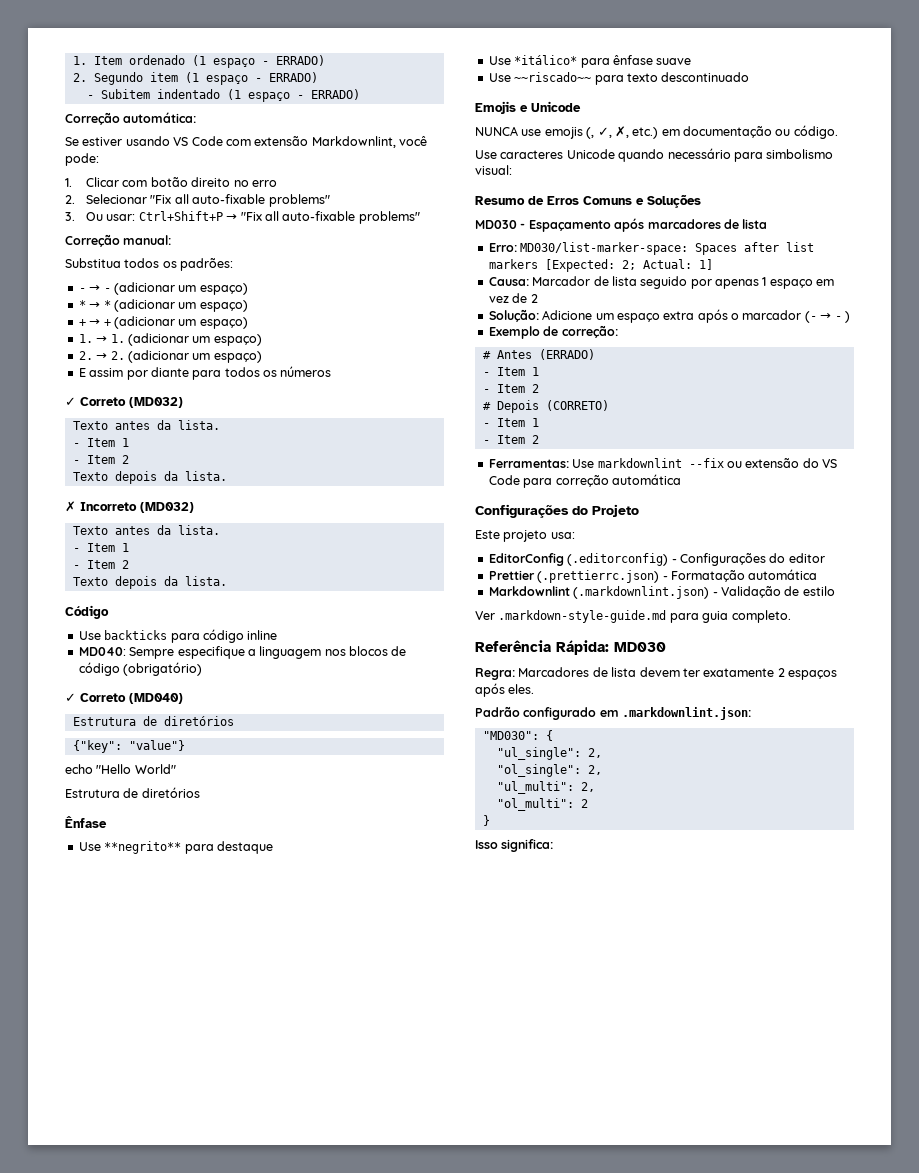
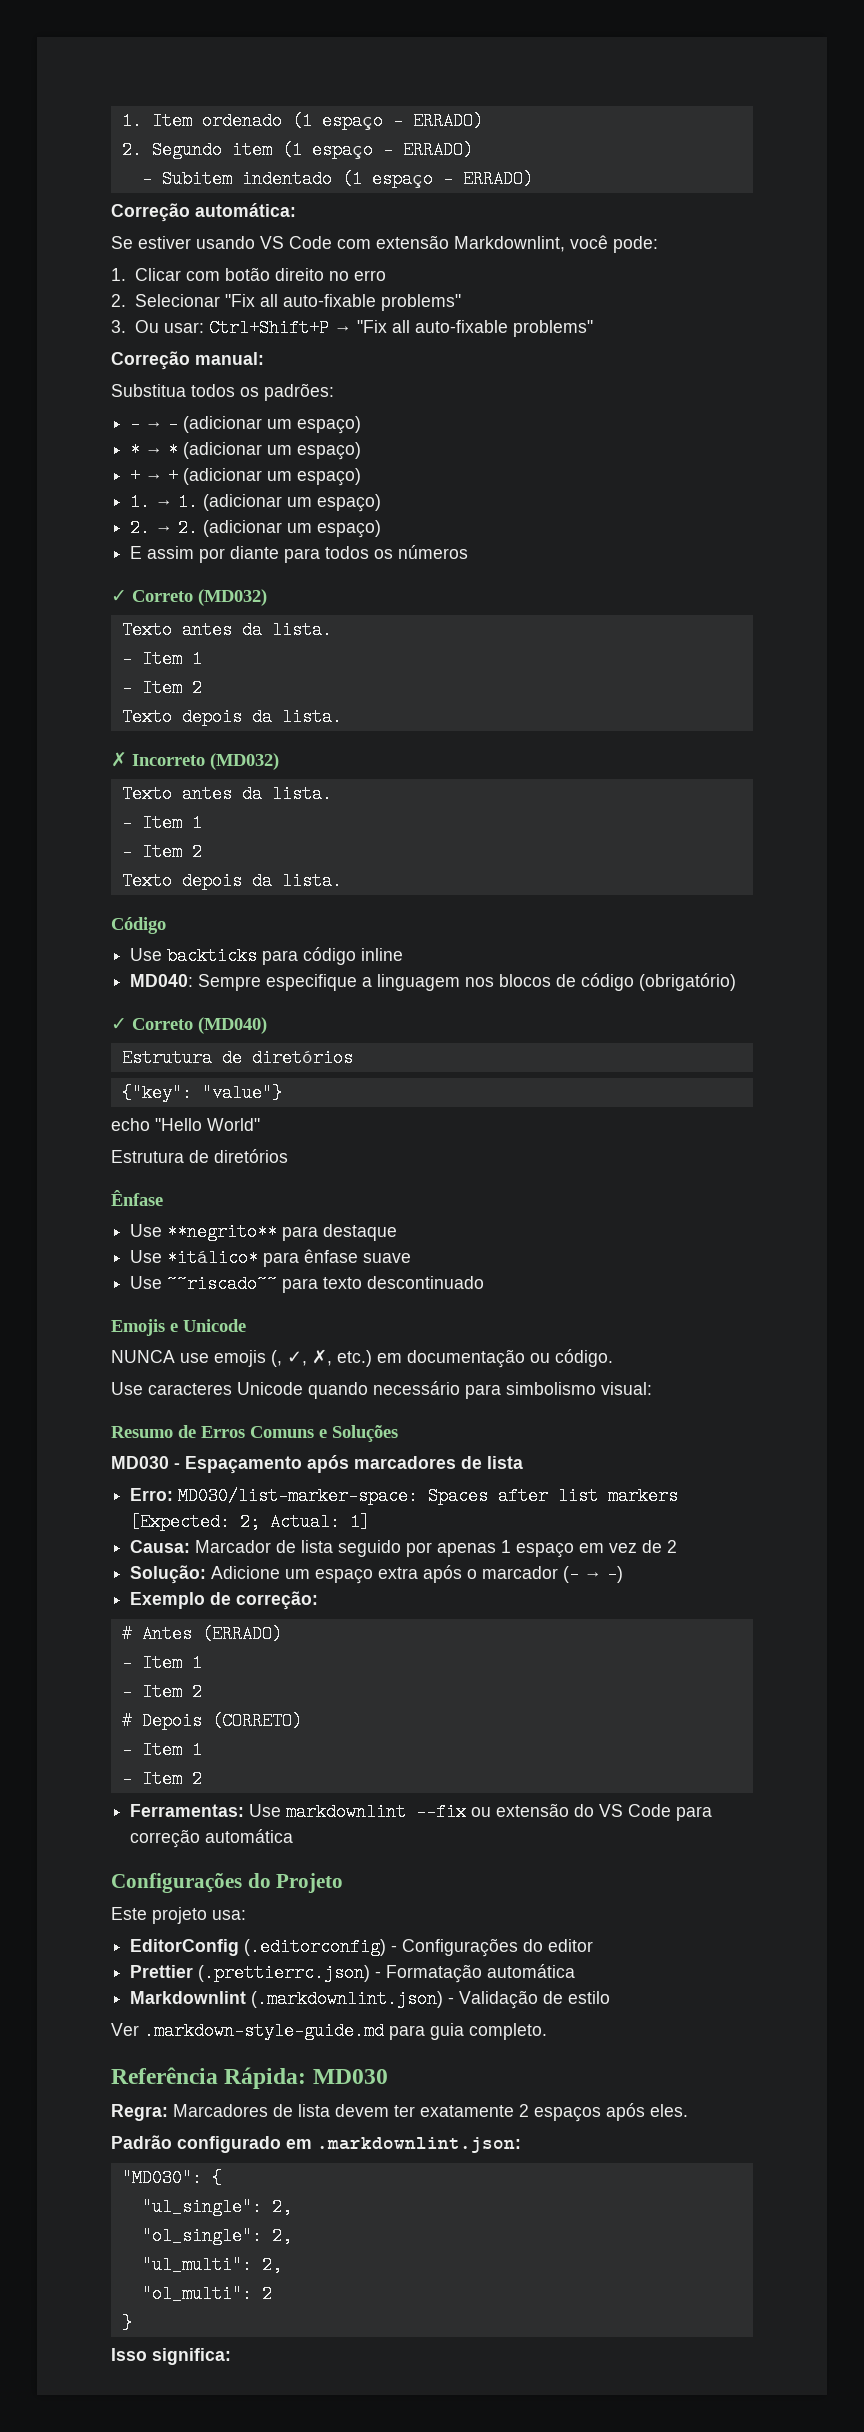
[834,311,850,323] - ) -> [607,1565,624,1583] -)

